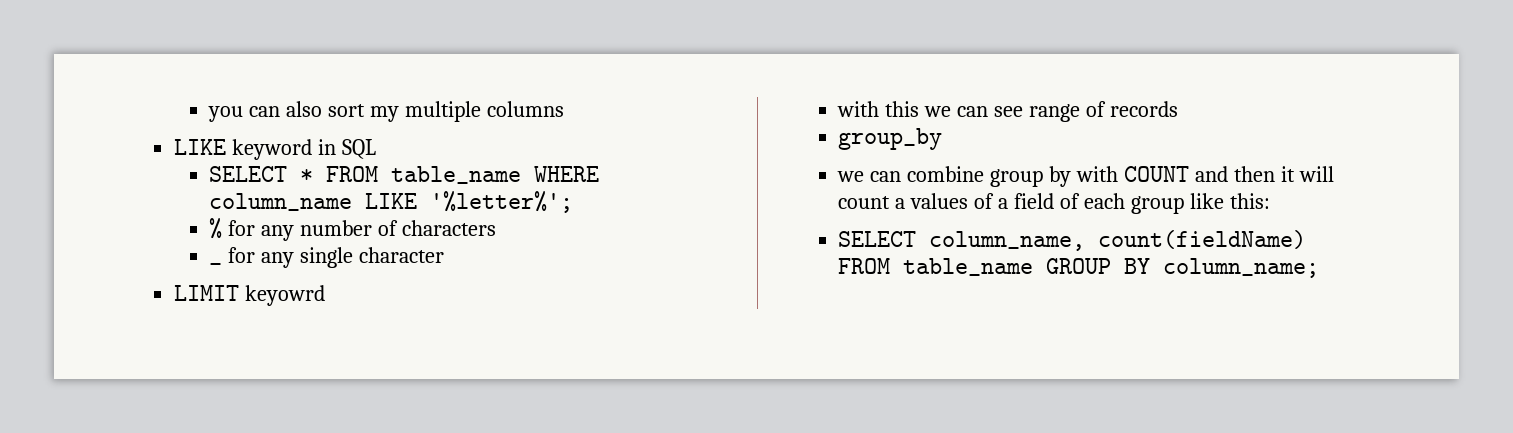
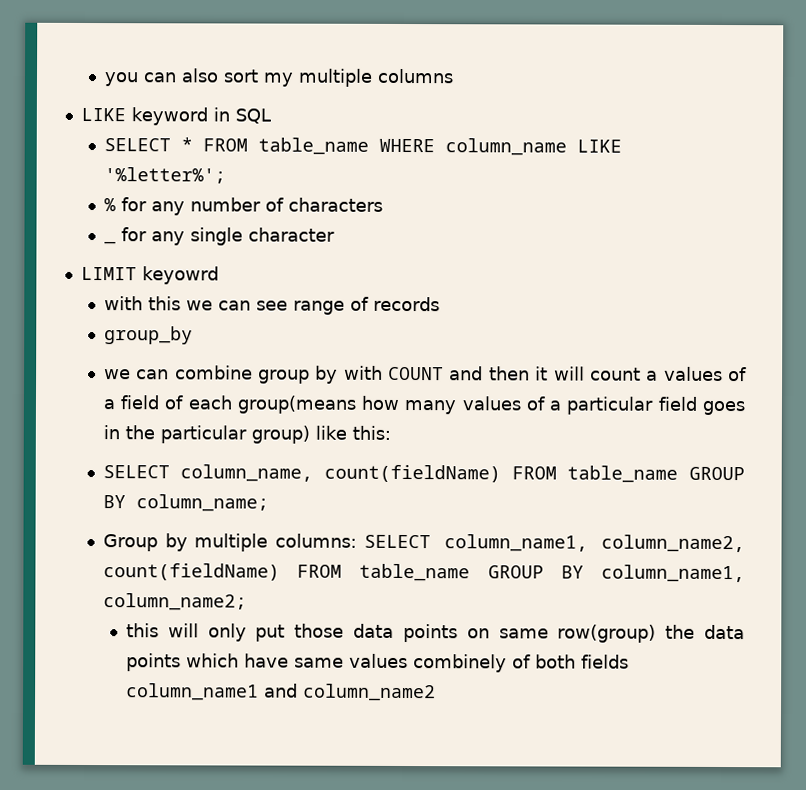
[1130,196,1184,214] group -> [236,395,745,416] [102,425,310,444] group(means how many values of a particular field goes in the particular group)
(1320, 268) none -> [102,533,745,553] [102,563,745,583] [102,593,247,611] [125,623,745,643] [125,653,629,673] [125,683,436,702] // Group by multiple columns: SELECT column_name1, column_name2, count(fieldName) FROM table_name GROUP BY column_name1, column_name2; // this will only put those data points on same row(group) the data points which have same values combinely of both fields column_name1 and column_name2

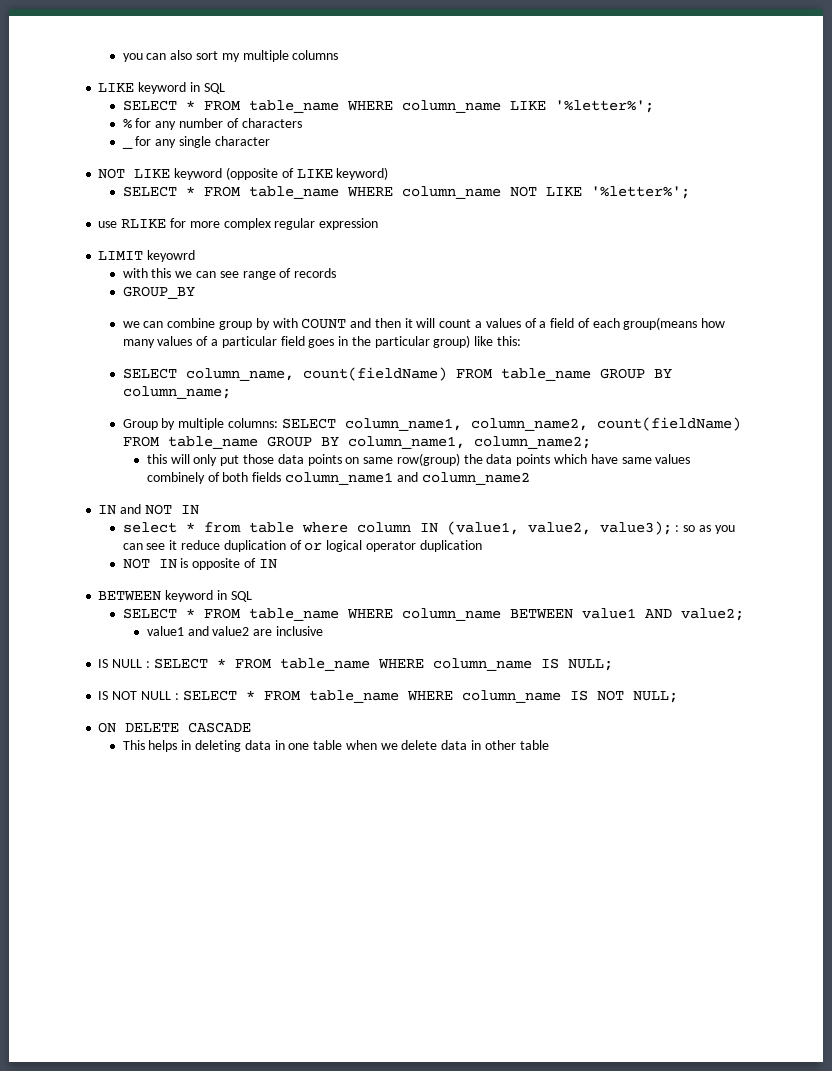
(335, 234) none -> [98,167,389,180] [122,186,690,199] [98,218,379,230] // NOT LIKE keyword (opposite of LIKE keyword) // SELECT * FROM table_name WHERE column_name NOT LIKE '%letter%'; // use RLIKE for more complex regular expression
[103,326,193,345] group_by -> [122,286,195,299] GROUP_BY
(436, 692) none -> [98,504,199,515] [122,521,735,535] [122,540,482,552] [122,558,277,570] [98,590,252,602] [122,608,744,621] [146,626,323,636] [98,658,613,671] [98,690,678,703] [98,722,252,733] [122,740,549,752] // IN and NOT IN // select * from table where column IN (value1, value2, value3); : so as you can see it reduce duplication of or logical operator duplication // NOT IN is opposite of IN // BETWEEN keyword in SQL // SELECT * FROM table_name WHERE column_name BETWEEN value1 AND value2; // value1 and value2 are inclusive // IS NULL : SELECT * FROM table_name WHERE column_name IS NULL; // IS NOT NULL : SELECT * FROM table_name WHERE column_name IS NOT NULL; // ON DELETE CASCADE // This helps in deleting data in one table when we delete data in other table

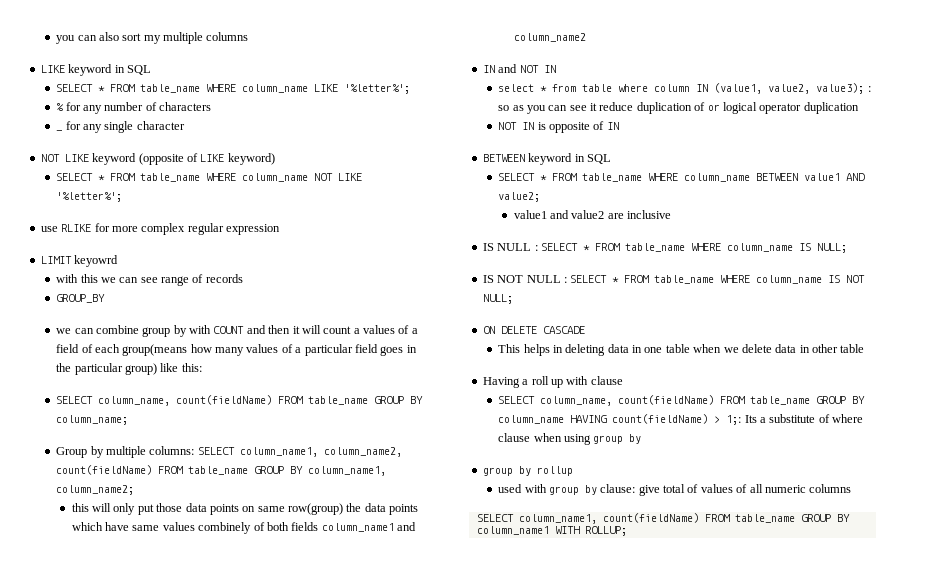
(549, 745) none -> [482,376,623,388] [498,395,866,406] [498,414,864,425] [498,433,642,445] [482,466,573,476] [498,484,852,496] [476,513,850,524] [476,526,627,536] // Having a roll up with clause // SELECT column_name, count(fieldName) FROM table_name GROUP BY column_name HAVING count(fieldName) > 1;: Its a substitute of where clause when using group by // group by rollup // used with group by clause: give total of values of all numeric columns // SELECT column_name1, count(fieldName) FROM table_name GROUP BY column_name1 WITH ROLLUP;

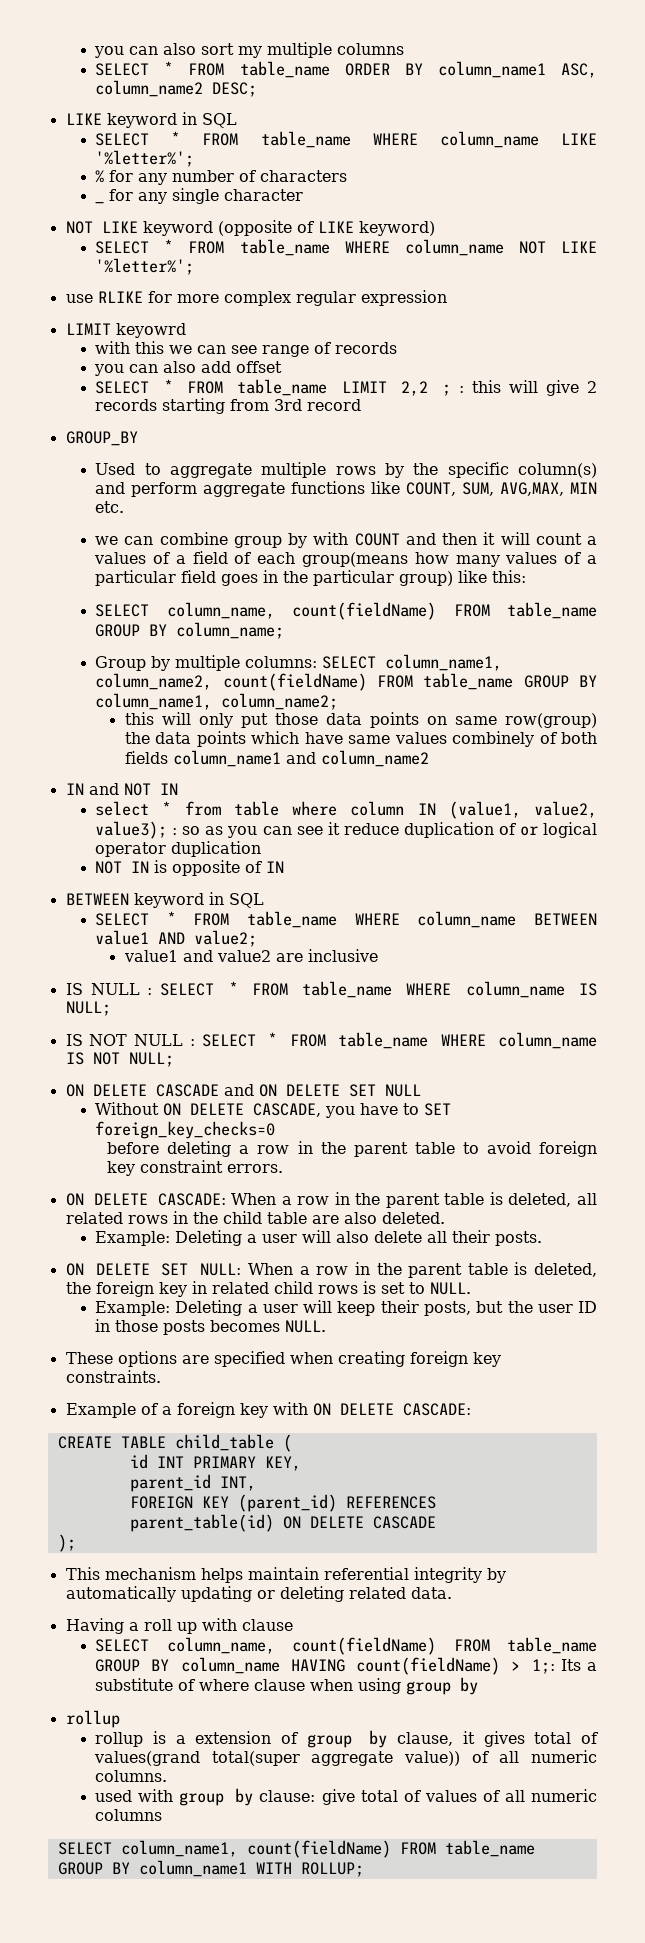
(249, 36) none -> [95,61,597,78] [95,80,258,97] // SELECT * FROM table_name ORDER BY column_name1 ASC, column_name2 DESC;
[56,294,106,303] GROUP_BY -> [94,361,283,376] [95,379,597,396] [95,398,362,414] [65,431,138,446] [95,462,597,478] [95,481,597,497] [95,501,125,513] you can also add offset // SELECT * FROM table_name LIMIT 2,2 ; : this will give 2 records starting from 3rd record // GROUP_BY // Used to aggregate multiple rows by the specific column(s) and perform aggregate functions like COUNT, SUM, AVG,MAX, MIN etc.
[498,344,865,356] // This helps in deleting data in one table when we delete data in other table -> [223,1084,421,1097] [95,1102,452,1118] [95,1121,276,1139] [107,1141,598,1157] [107,1160,284,1176] [65,1192,597,1208] [65,1211,445,1224] [95,1230,543,1246] [65,1262,597,1278] [65,1281,471,1297] [95,1300,597,1316] [95,1319,327,1335] [65,1351,501,1367] [65,1370,161,1383] [65,1402,471,1418] [57,1434,292,1452] [129,1454,301,1471] [129,1474,256,1492] [129,1494,436,1512] [129,1514,436,1532] [57,1534,76,1552] [65,1567,506,1583] [65,1586,452,1602] and ON DELETE SET NULL // Without ON DELETE CASCADE, you have to SET foreign_key_checks=0 // before deleting a row in the parent table to avoid foreign key constraint errors. // ON DELETE CASCADE: When a row in the parent table is deleted, all related rows in the child table are also deleted. // Example: Deleting a user will also delete all their posts. // ON DELETE SET NULL: When a row in the parent table is deleted, the foreign key in related child rows is set to NULL. // Example: Deleting a user will keep their posts, but the user ID in those posts becomes NULL. // These options are specified when creating foreign key constraints. // Example of a foreign key with ON DELETE CASCADE: // CREATE TABLE child_table ( // id INT PRIMARY KEY, // parent_id INT, // FOREIGN KEY (parent_id) REFERENCES parent_table(id) ON DELETE CASCADE // ); // This mechanism helps maintain referential integrity by automatically updating or deleting related data.
[482,466,573,476] group by rollup -> [65,1710,120,1728] [95,1730,598,1748] [94,1750,597,1766] [95,1770,168,1782] rollup // rollup is a extension of group by clause, it gives total of values(grand total(super aggregate value)) of all numeric columns.

